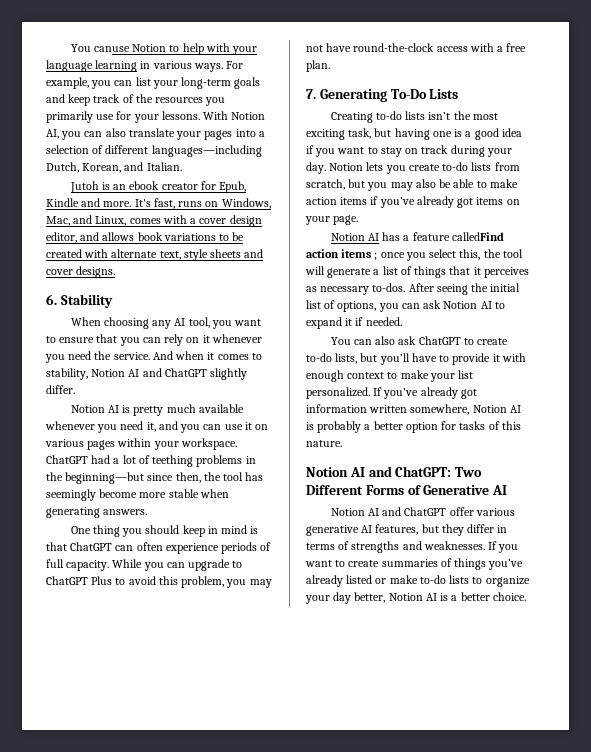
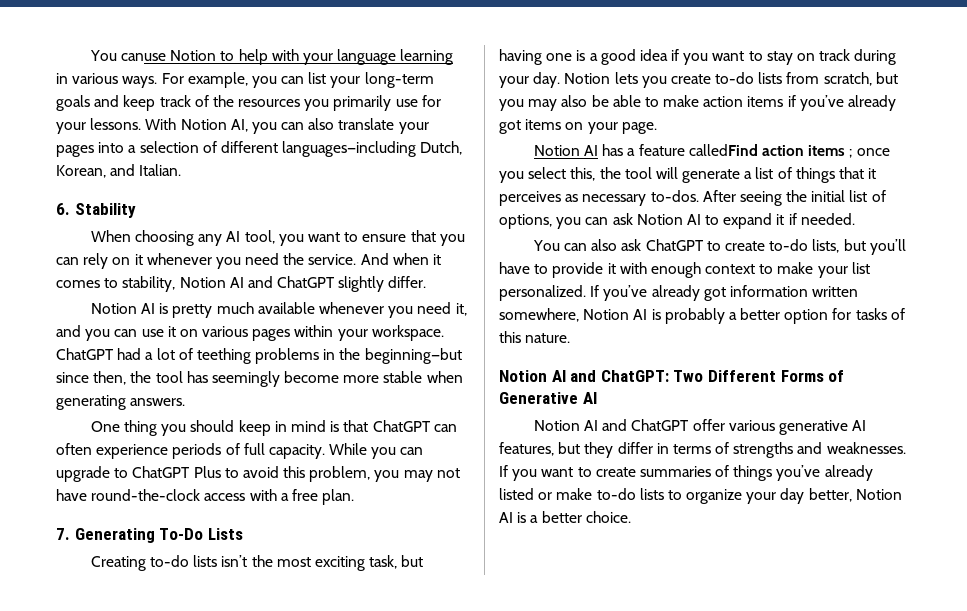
[69,181,247,193] [46,198,271,209] [46,215,262,227] [46,232,245,243] [46,249,264,261] [46,266,116,278] // Jutoh is an ebook creator for Epub, Kindle and more. It's fast, runs on Windows, Mac, and Linux, comes with a cover design editor, and allows book variations to be created with alternate text, style sheets and cover designs. -> (182, 170) none

